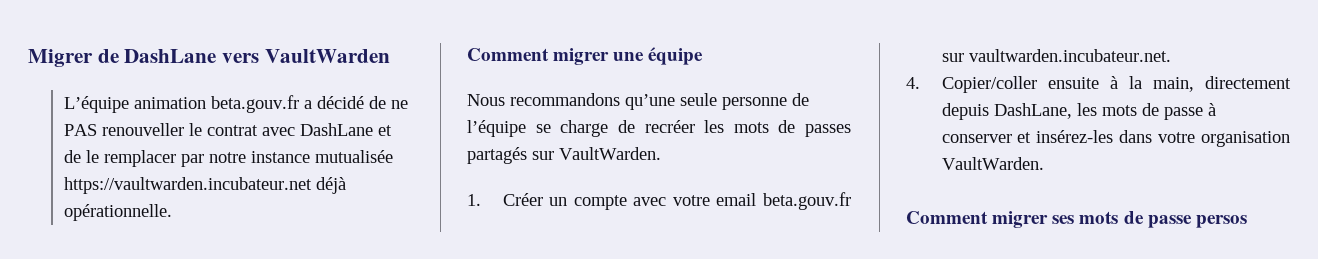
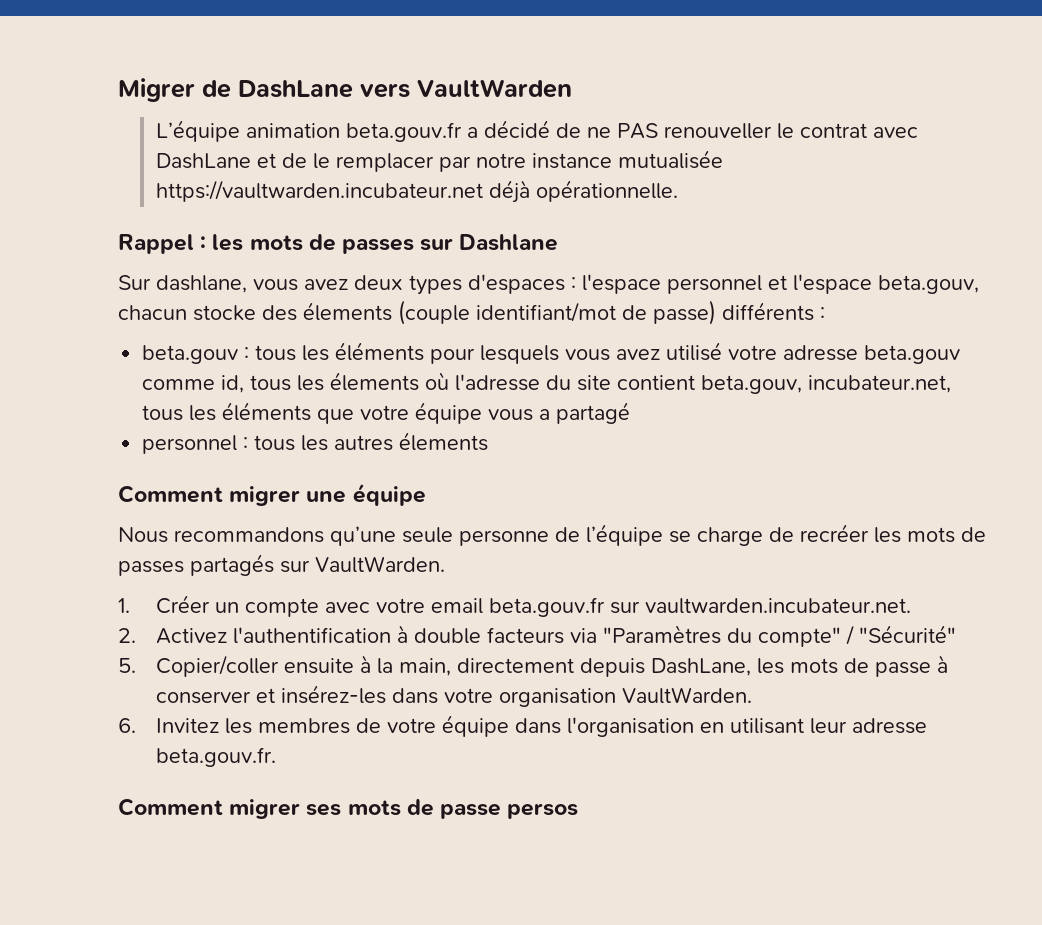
(172, 212) none -> [118,234,559,254] [118,274,979,295] [118,300,825,325] [142,342,961,364] [142,372,952,394] [142,402,631,424] [142,432,489,454] // Rappel : les mots de passes sur Dashlane // Sur dashlane, vous avez deux types d'espaces : l'espace personnel et l'espace beta.gouv, chacun stocke des élements (couple identifiant/mot de passe) différents : // beta.gouv : tous les éléments pour lesquels vous avez utilisé votre adresse beta.gouv comme id, tous les élements où l'adresse du site contient beta.gouv, incubateur.net, tous les éléments que votre équipe vous a partagé // personnel : tous les autres élements
[906,77,920,89] 4. -> [118,625,956,647] [118,658,136,673] 2. Activez l'authentification à double facteurs via "Paramètres du compte" / "Sécurité" // 5.
(1044, 163) none -> [118,715,927,737] [155,747,276,767] // 6. Invitez les membres de votre équipe dans l'organisation en utilisant leur adresse beta.gouv.fr.

